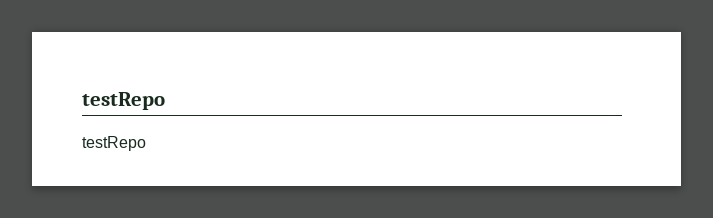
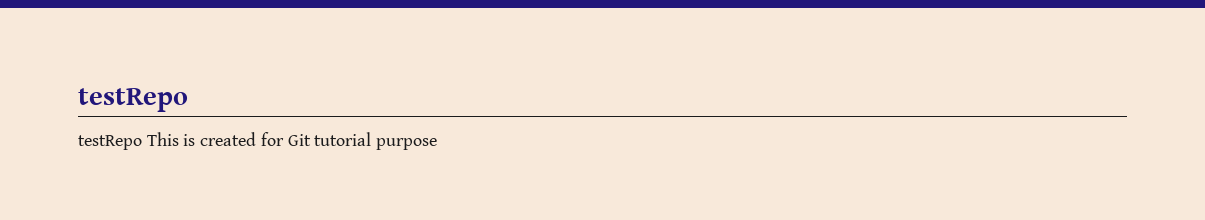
(146, 143) none -> [146,132,438,150] This is created for Git tutorial purpose

